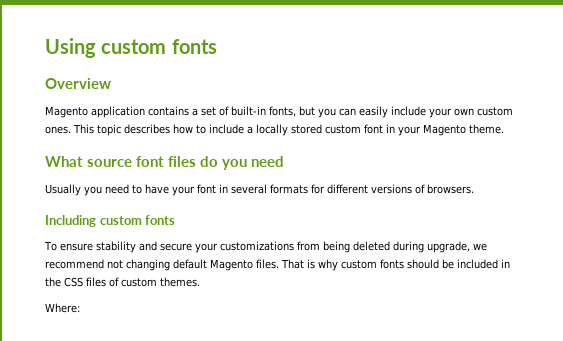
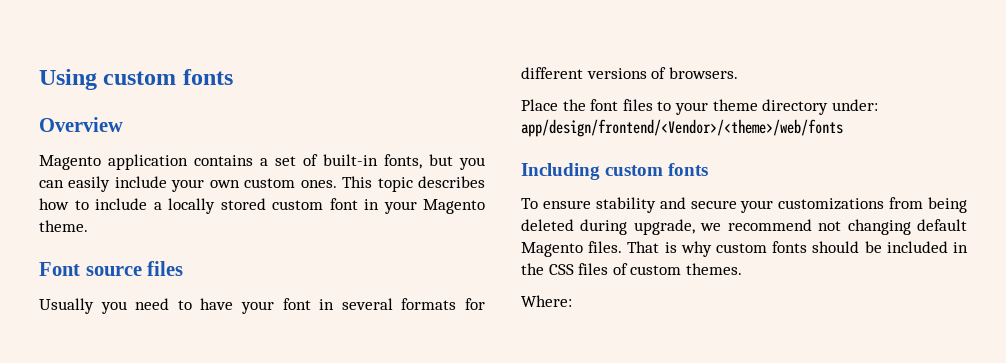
[45,156,285,170] What source font files do you need -> [39,261,184,276] Font source files
(474, 189) none -> [521,99,878,115] [521,119,843,137] // Place the font files to your theme directory under: app/design/frontend/<Vendor>/<theme>/web/fonts

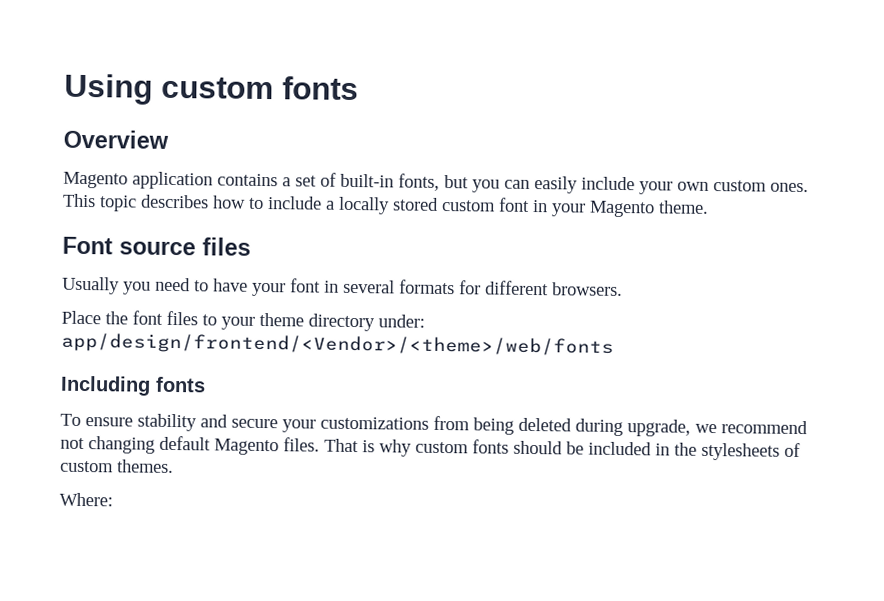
[586,67,667,79] versions of -> (549, 288) none
[605,165,664,176] custom -> (151, 385) none
[548,263,609,275] CSS files -> [701,442,780,461] stylesheets

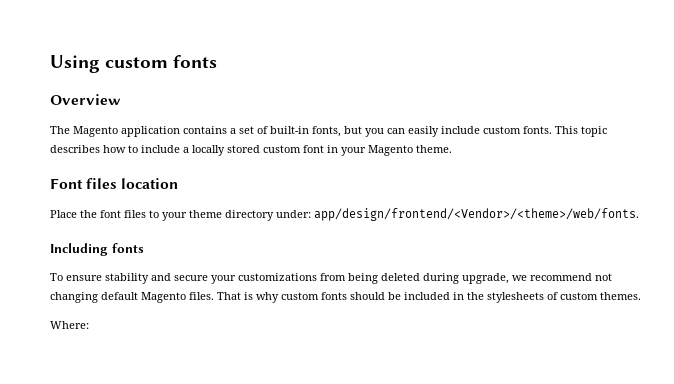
(169, 139) none -> [50,126,70,134] The
[639,180,809,195] your own custom ones. -> [483,126,552,134] custom fonts.
[119,237,251,256] [62,276,623,297] source files // Usually you need to have your font in several formats for different browsers. -> [86,178,179,189] files location
[61,332,614,357] app/design/frontend/<Vendor>/<theme>/web/fonts -> [314,208,639,221] app/design/frontend/<Vendor>/<theme>/web/fonts.

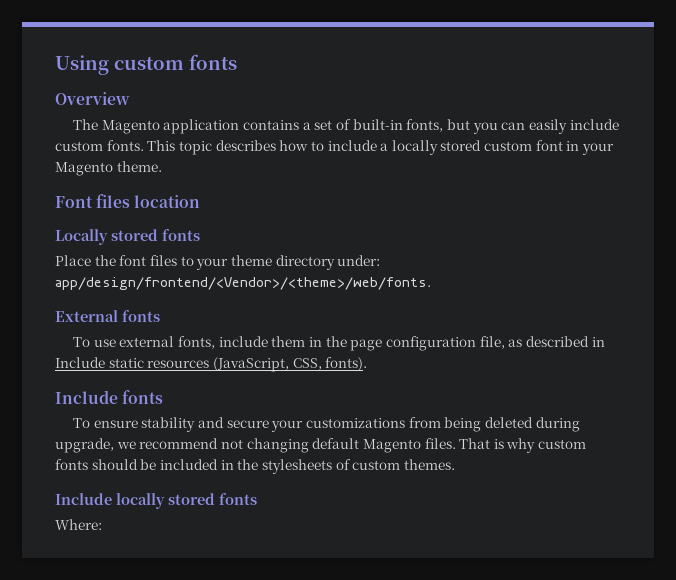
(179, 183) none -> [55,229,200,245] // Locally stored fonts
[50,243,108,256] Including -> [55,310,160,322] [73,336,605,351] [55,357,368,372] [55,390,118,404] External fonts // To use external fonts, include them in the page configuration file, as described in Include static resources (JavaScript, CSS, fonts). // Include
(641, 296) none -> [55,493,257,509] // Include locally stored fonts

